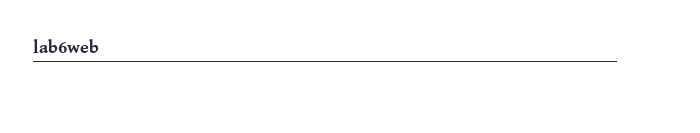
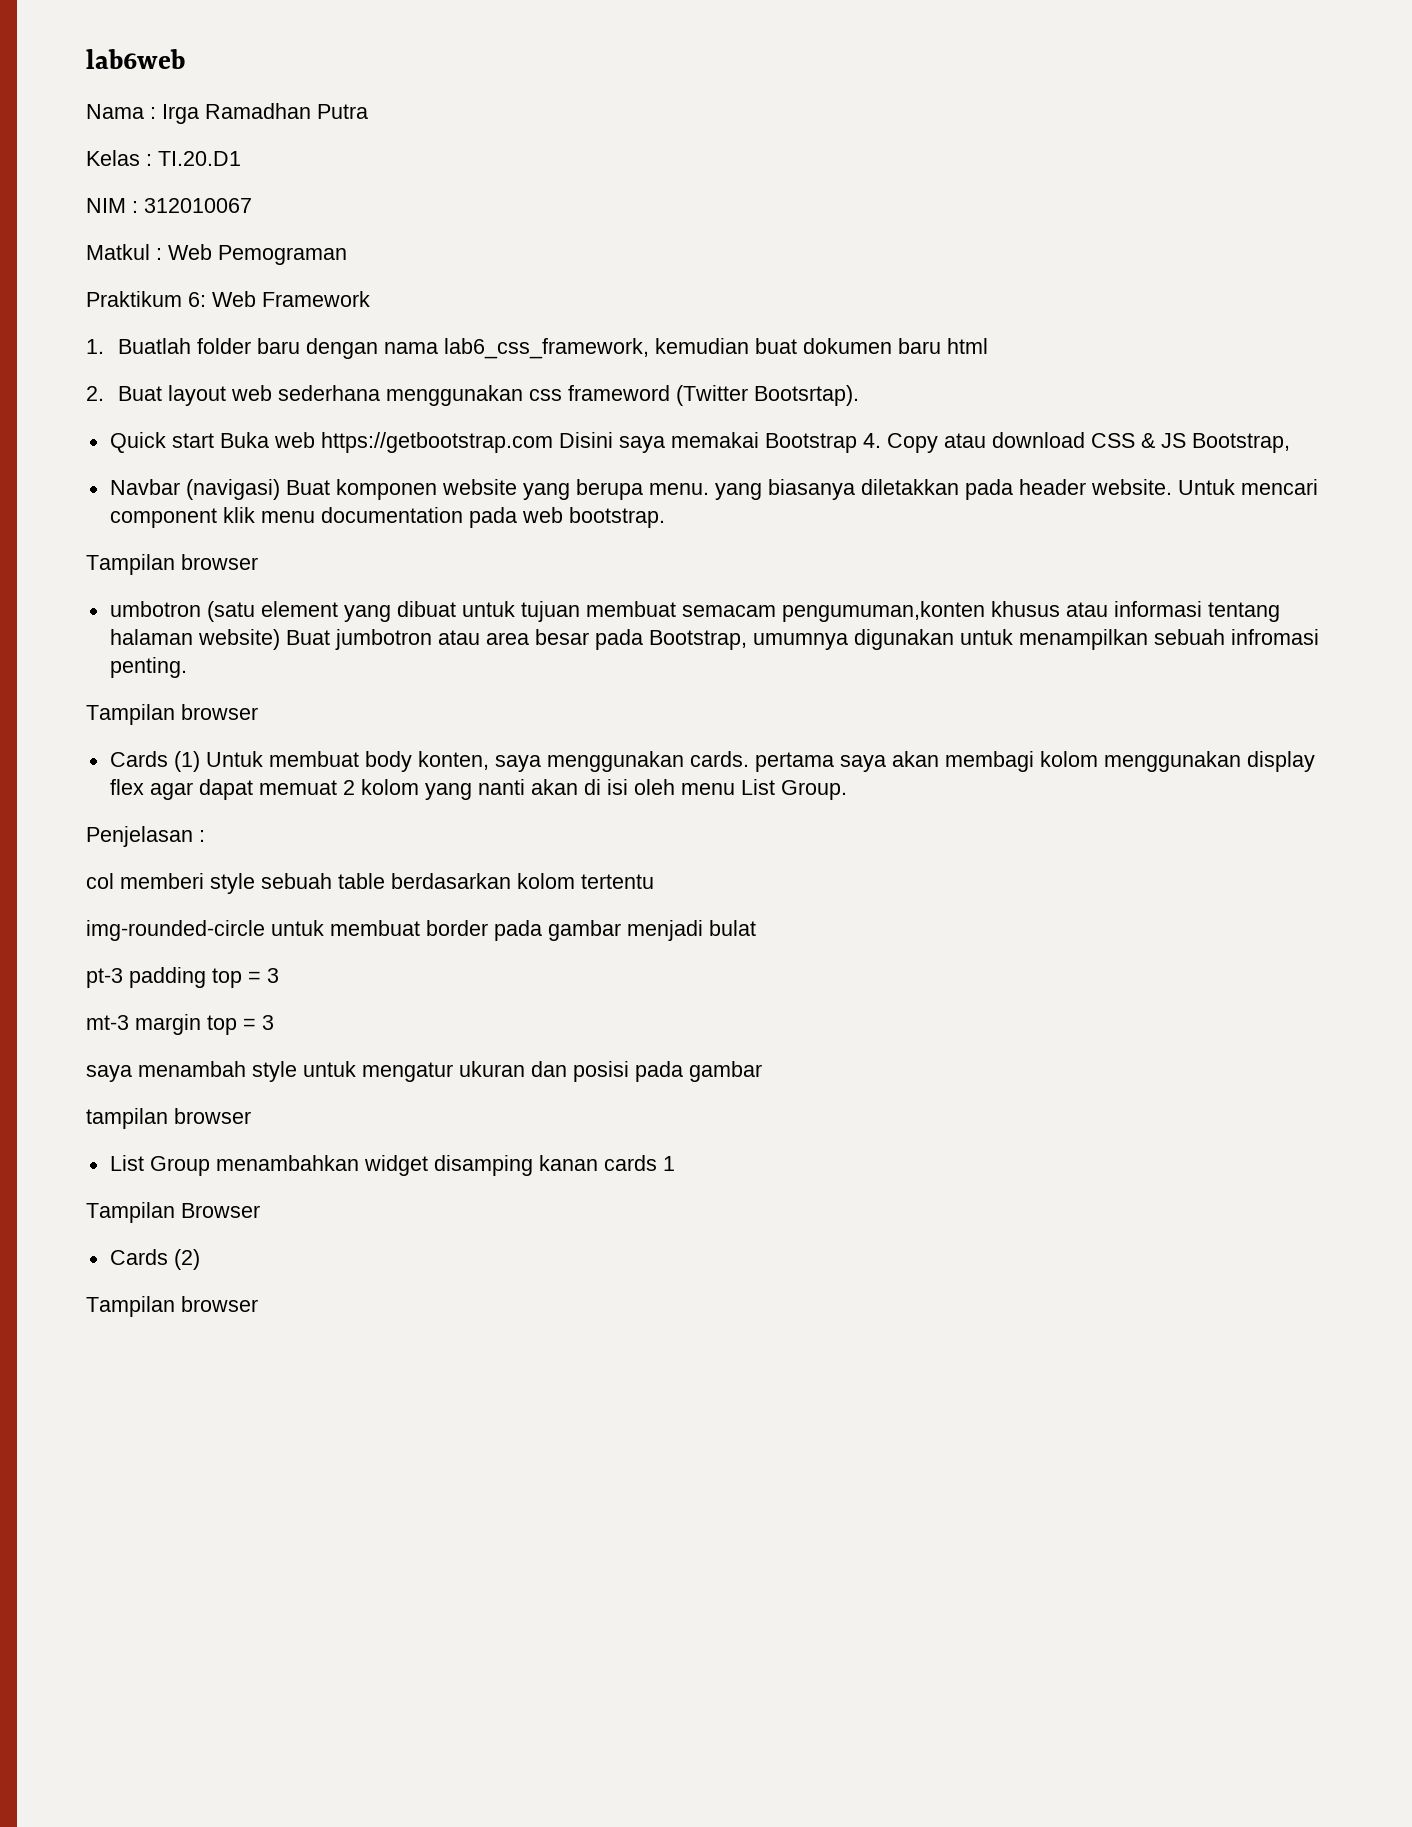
(99, 46) none -> [86,103,368,124] [86,150,241,166] [86,198,252,213] [86,244,347,265] [86,291,370,307] [86,338,989,359] [86,385,860,406] [109,432,1290,453] [109,479,1318,500] [109,507,665,528] [86,554,258,575] [109,601,1280,622] [109,629,1319,650] [109,657,187,678] [86,704,258,725] [109,751,1315,772] [109,779,847,800] [86,826,205,847] [86,873,654,894] [86,920,756,941] [86,967,279,988] [86,1014,274,1035] [86,1061,762,1082] [86,1108,251,1129] [109,1155,675,1176] [86,1202,260,1223] [109,1249,200,1270] [86,1296,258,1317] // Nama : Irga Ramadhan Putra // Kelas : TI.20.D1 // NIM : 312010067 // Matkul : Web Pemograman // Praktikum 6: Web Framework // 1. Buatlah folder baru dengan nama lab6_css_framework, kemudian buat dokumen baru html // 2. Buat layout web sederhana menggunakan css frameword (Twitter Bootsrtap). // Quick start Buka web https://getbootstrap.com Disini saya memakai Bootstrap 4. Copy atau download CSS & JS Bootstrap, // Navbar (navigasi) Buat komponen website yang berupa menu. yang biasanya diletakkan pada header website. Untuk mencari component klik menu documentation pada web bootstrap. // Tampilan browser // umbotron (satu element yang dibuat untuk tujuan membuat semacam pengumuman,konten khusus atau informasi tentang halaman website) Buat jumbotron atau area besar pada Bootstrap, umumnya digunakan untuk menampilkan sebuah infromasi penting. // Tampilan browser // Cards (1) Untuk membuat body konten, saya menggunakan cards. pertama saya akan membagi kolom menggunakan display flex agar dapat memuat 2 kolom yang nanti akan di isi oleh menu List Group. // Penjelasan : // col memberi style sebuah table berdasarkan kolom tertentu // img-rounded-circle untuk membuat border pada gambar menjadi bulat // pt-3 padding top = 3 // mt-3 margin top = 3 // saya menambah style untuk mengatur ukuran dan posisi pada gambar // tampilan browser // List Group menambahkan widget disamping kanan cards 1 // Tampilan Browser // Cards (2) // Tampilan browser

